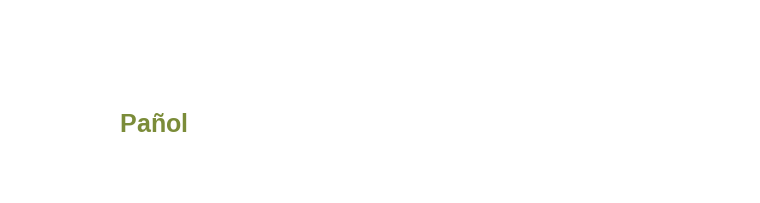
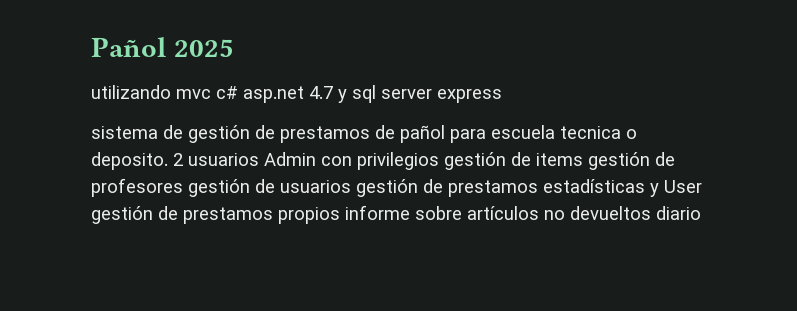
(188, 122) none -> [173,39,234,57] [91,85,502,103] [91,125,637,143] [91,152,675,170] [91,178,702,197] [91,205,701,224] 2025 // utilizando mvc c# asp.net 4.7 y sql server express // sistema de gestión de prestamos de pañol para escuela tecnica o deposito. 2 usuarios Admin con privilegios gestión de items gestión de profesores gestión de usuarios gestión de prestamos estadísticas y User gestión de prestamos propios informe sobre artículos no devueltos diario

